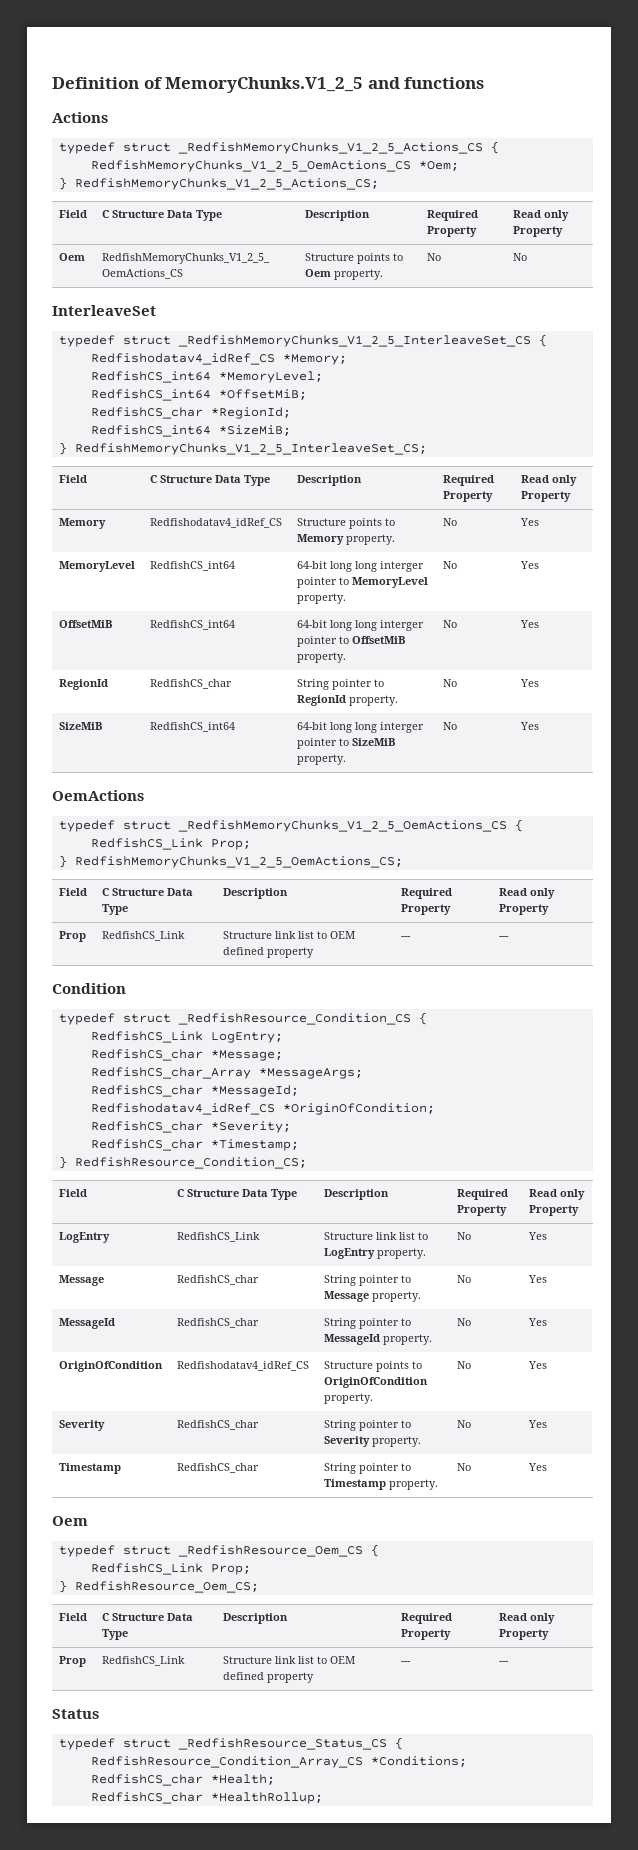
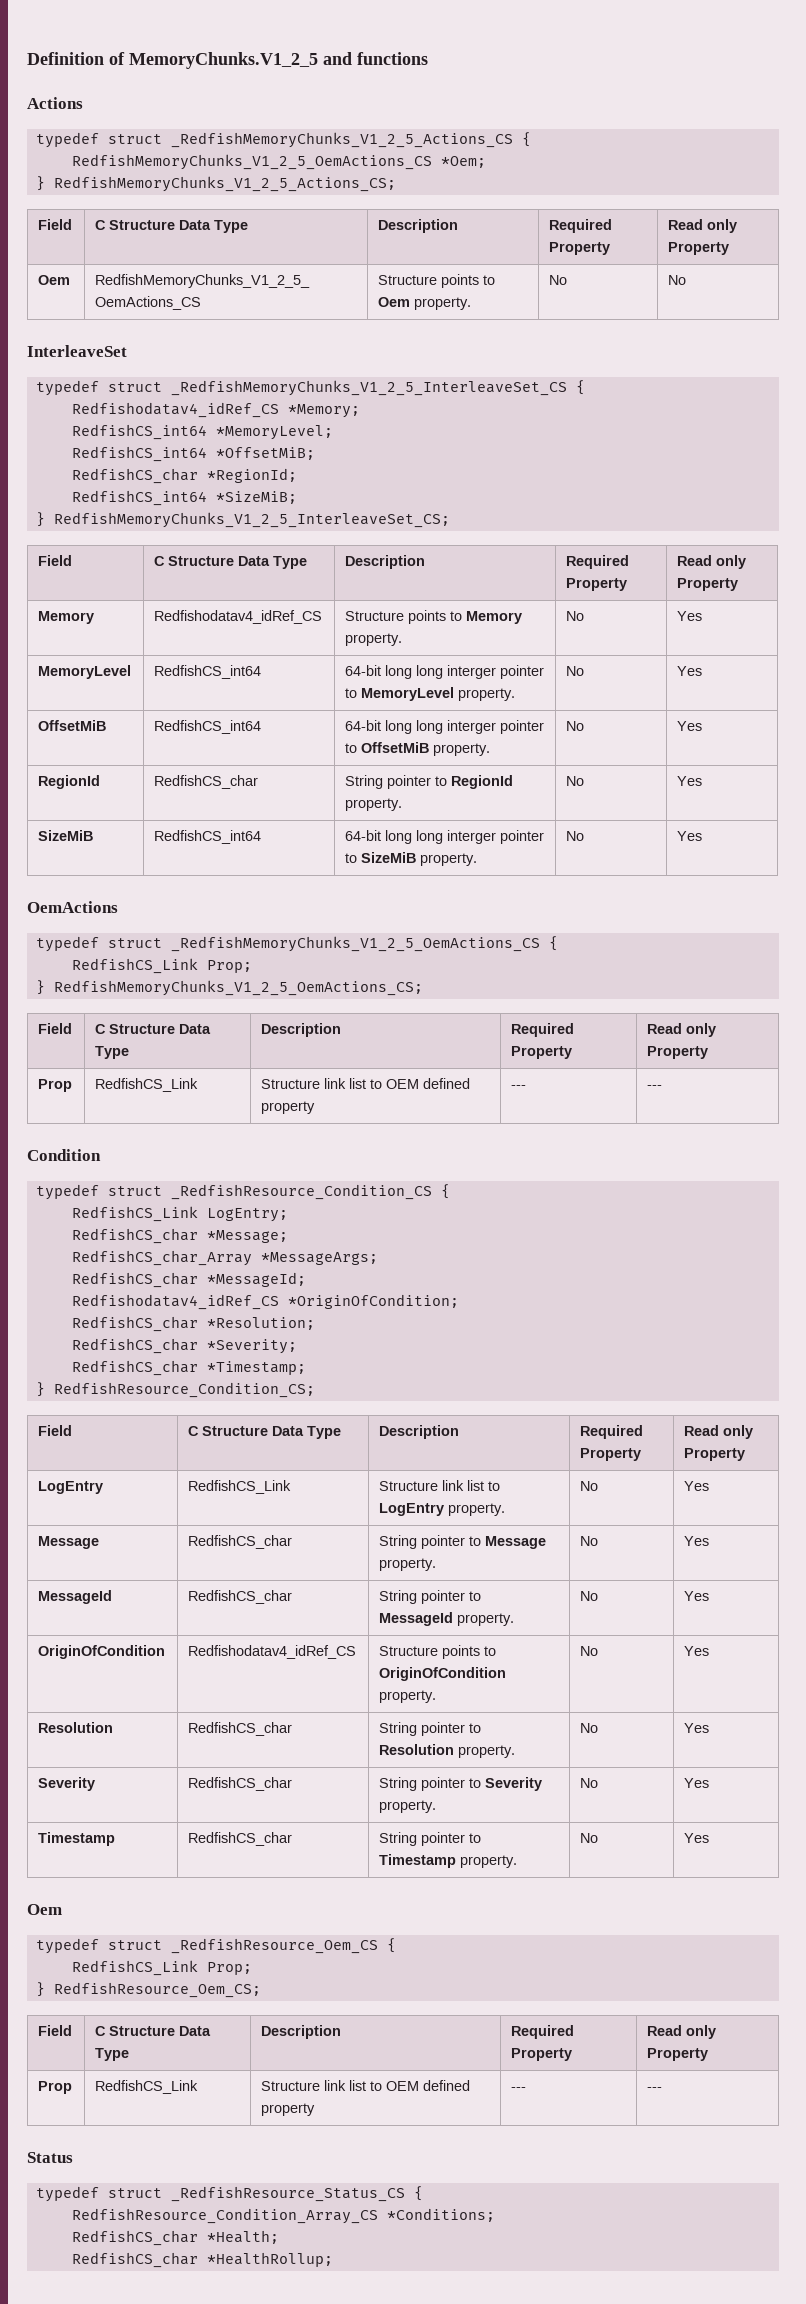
(435, 1109) none -> [71,1316,315,1332] // RedfishCS_char *Resolution;
(548, 1365) none -> [38,1722,114,1733] [188,1722,293,1736] [379,1722,482,1736] [379,1744,516,1758] [580,1723,599,1733] [684,1723,710,1733] // Resolution | RedfishCS_char | String pointer to Resolution property. | No | Yes

